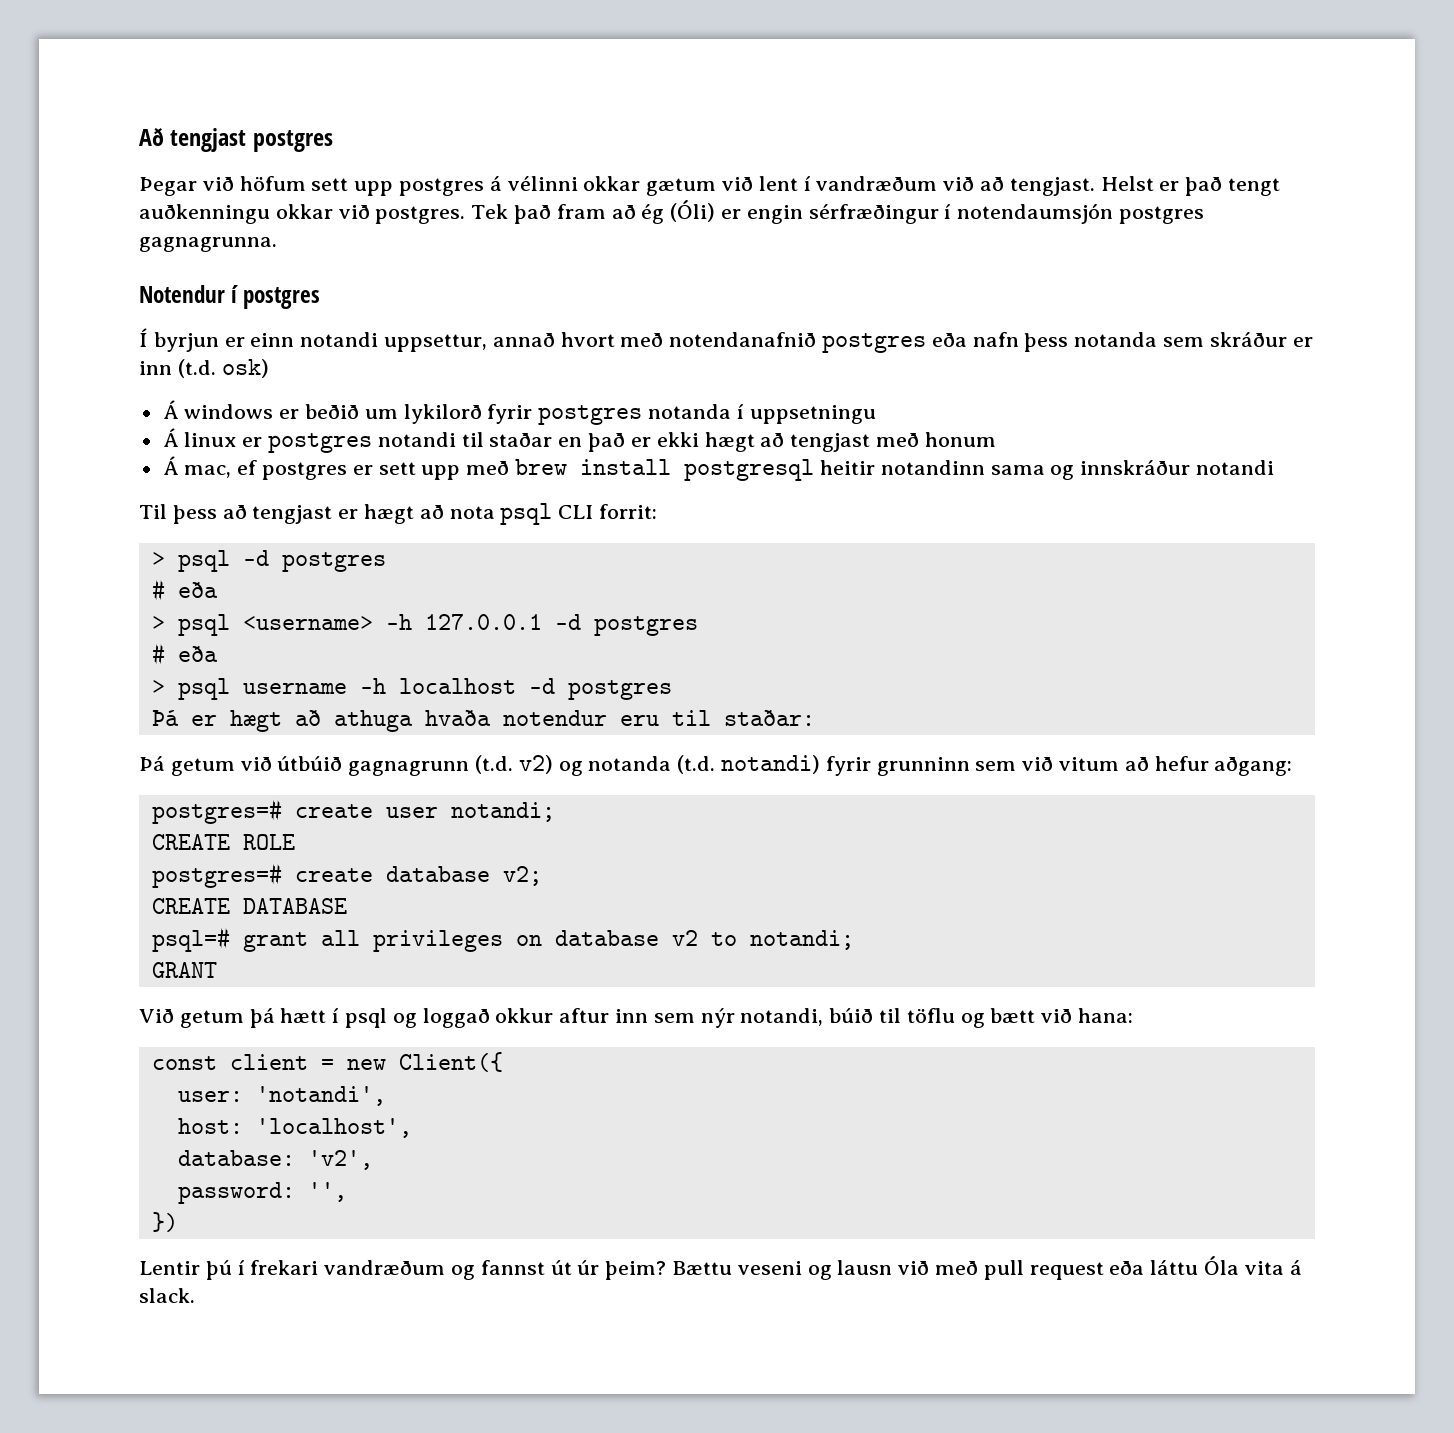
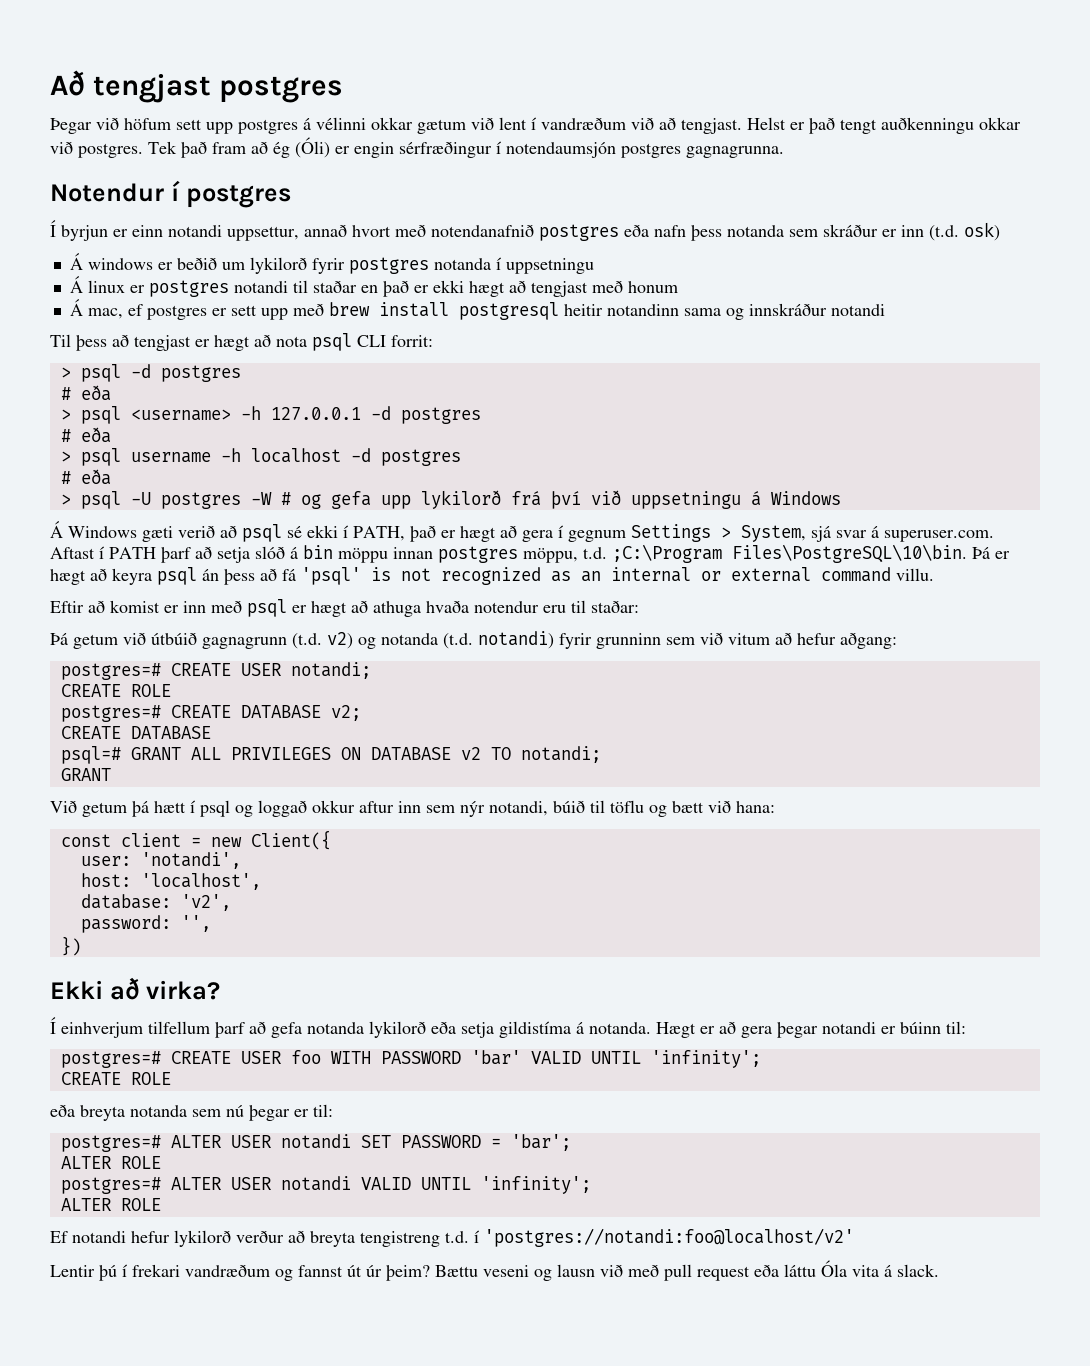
[151,710,179,726] Þá -> [60,469,111,485] [60,490,841,509] [50,521,994,542] [50,544,1010,563] [50,567,934,585] [50,599,287,617] # eða // > psql -U postgres -W # og gefa upp lykilorð frá því við uppsetningu á Windows // Á Windows gæti verið að psql sé ekki í PATH, það er hægt að gera í gegnum Settings > System, sjá svar á superuser.com. Aftast í PATH þarf að setja slóð á bin möppu innan postgres möppu, t.d. ;C:\Program Files\PostgreSQL\10\bin. Þá er hægt að keyra psql án þess að fá 'psql' is not recognized as an internal or external command villu. // Eftir að komist er inn með psql
[294,804,438,818] create user -> [170,663,281,676] CREATE USER
[294,866,490,882] create database -> [170,705,321,718] CREATE DATABASE
[242,930,737,952] grant all privileges on database v2 to -> [130,747,511,760] GRANT ALL PRIVILEGES ON DATABASE v2 TO
(178, 1222) none -> [50,977,220,1000] [50,1017,966,1038] [60,1050,761,1068] [60,1072,171,1085] [50,1104,333,1121] [60,1134,571,1152] [60,1156,161,1169] [60,1176,591,1194] [60,1198,161,1211] [50,1228,854,1247] // Ekki að virka? // Í einhverjum tilfellum þarf að gefa notanda lykilorð eða setja gildistíma á notanda. Hægt er að gera þegar notandi er búinn til: // postgres=# CREATE USER foo WITH PASSWORD 'bar' VALID UNTIL 'infinity'; // CREATE ROLE // eða breyta notanda sem nú þegar er til: // postgres=# ALTER USER notandi SET PASSWORD = 'bar'; // ALTER ROLE // postgres=# ALTER USER notandi VALID UNTIL 'infinity'; // ALTER ROLE // Ef notandi hefur lykilorð verður að breyta tengistreng t.d. í 'postgres://notandi:foo@localhost/v2'

